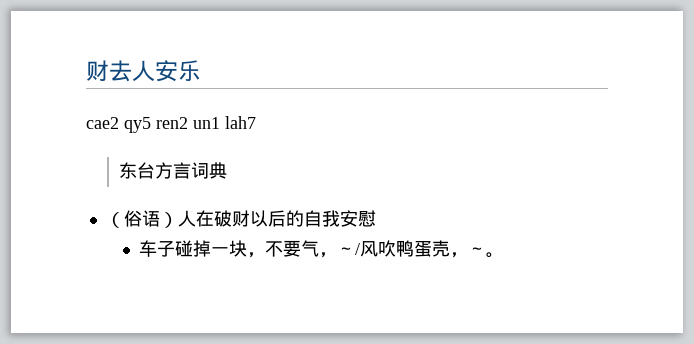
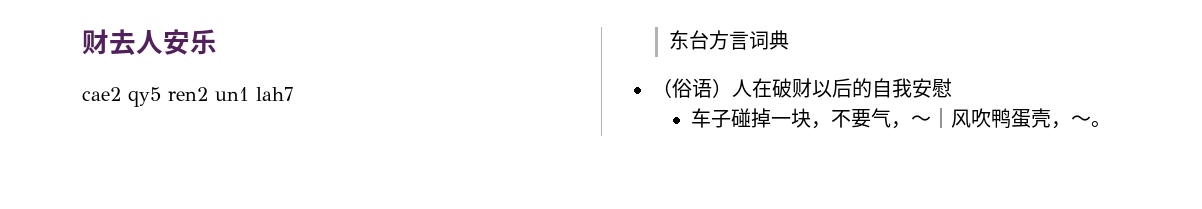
[354,243,360,255] / -> [931,108,952,129] ｜

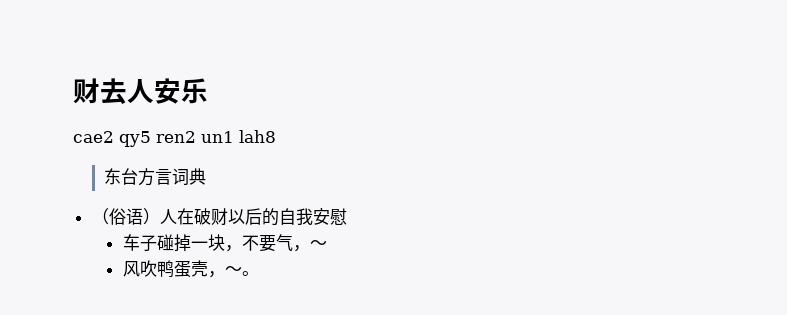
[256,87,293,101] lah7 -> [239,130,276,143] lah8
[931,108,952,129] ｜ -> (327, 244) //

